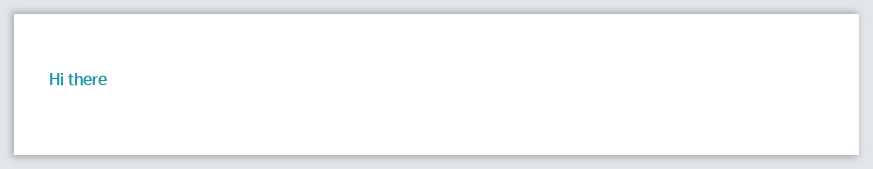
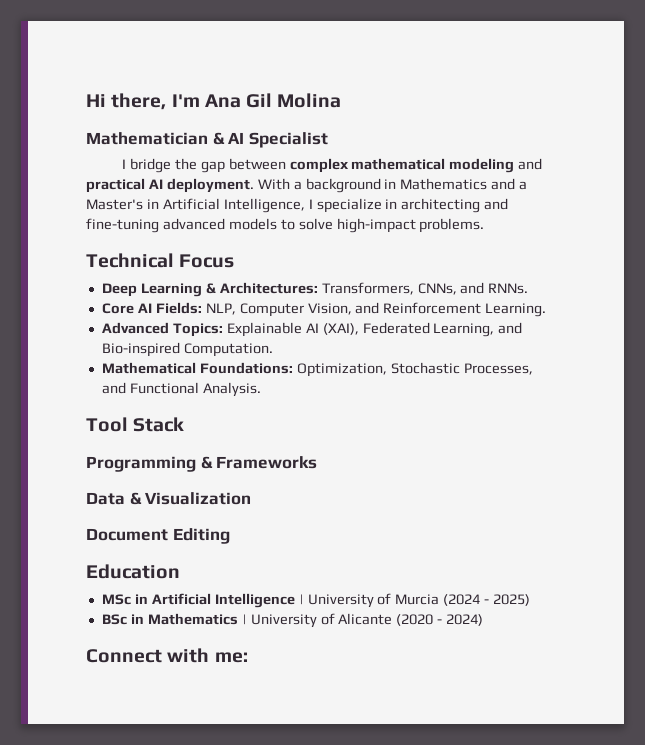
[68,73,108,86] there -> [111,93,342,110] [86,132,328,148] [121,158,543,173] [86,178,528,193] [86,198,509,213] [86,218,485,233] [86,253,235,268] [101,282,529,297] [101,302,547,317] [101,322,523,337] [101,342,273,357] [101,362,533,377] [101,382,261,397] [86,417,185,432] [86,456,318,472] [86,492,252,505] [86,528,230,544] [86,564,180,579] [101,593,531,608] [101,613,484,628] [86,648,248,663] there, I'm Ana Gil Molina // Mathematician & AI Specialist // I bridge the gap between complex mathematical modeling and practical AI deployment. With a background in Mathematics and a Master's in Artificial Intelligence, I specialize in architecting and fine-tuning advanced models to solve high-impact problems. // Technical Focus // Deep Learning & Architectures: Transformers, CNNs, and RNNs. // Core AI Fields: NLP, Computer Vision, and Reinforcement Learning. // Advanced Topics: Explainable AI (XAI), Federated Learning, and Bio-inspired Computation. // Mathematical Foundations: Optimization, Stochastic Processes, and Functional Analysis. // Tool Stack // Programming & Frameworks // Data & Visualization // Document Editing // Education // MSc in Artificial Intelligence | University of Murcia (2024 - 2025) // BSc in Mathematics | University of Alicante (2020 - 2024) // Connect with me:

